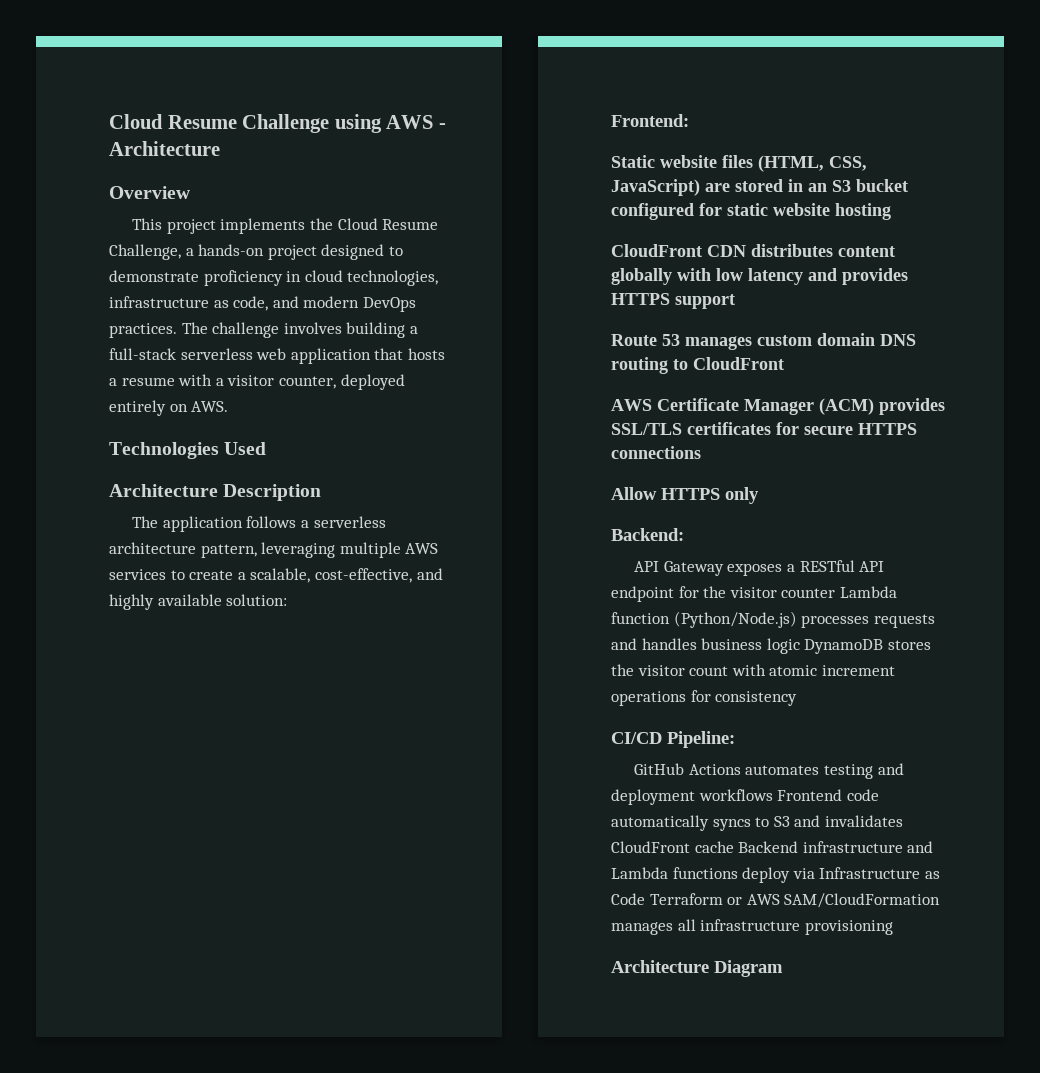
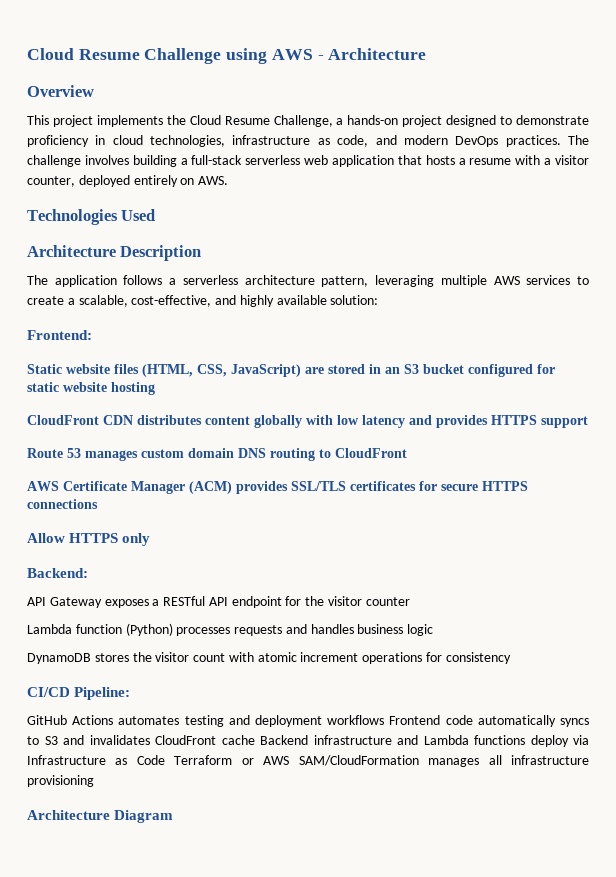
(836, 593) none -> (410, 601) //
[673,611,797,628] (Python/Node.js) -> [125,623,173,636] (Python)
(800, 646) none -> (434, 630) //

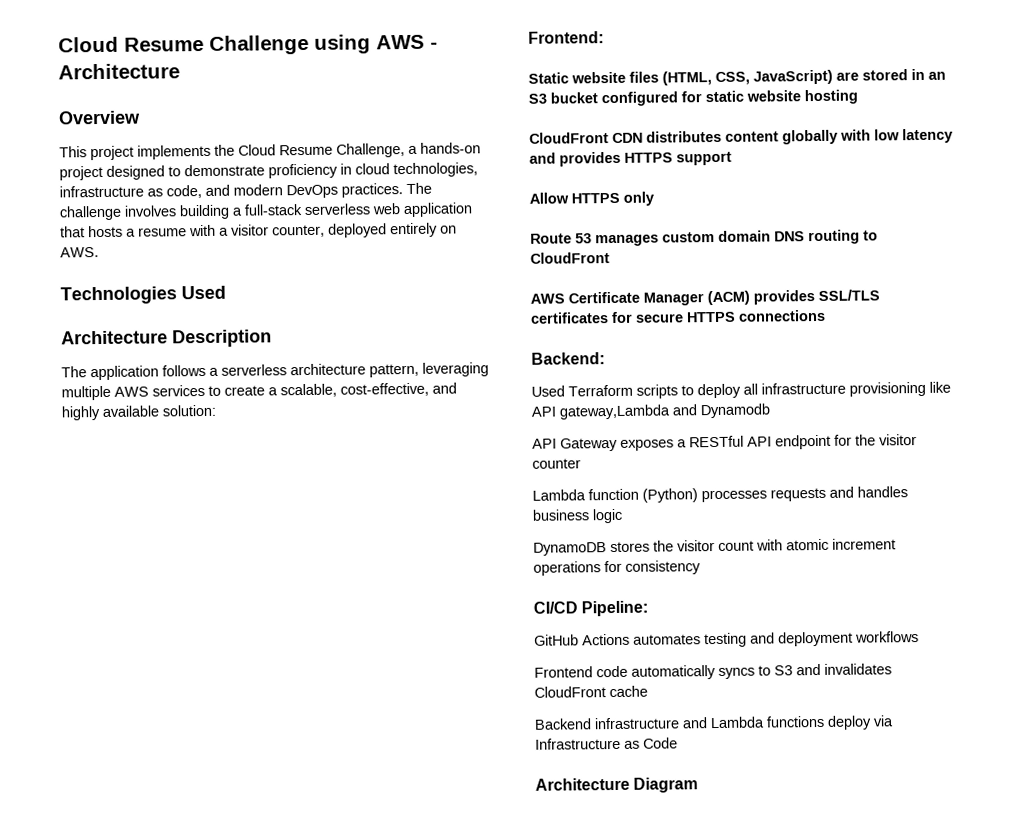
(588, 422) none -> [529,191,654,206] // Allow HTTPS only
[27,533,151,546] [27,568,88,578] Allow HTTPS only // Backend: -> [531,352,605,365] [531,381,951,399] [531,403,770,420] Backend: // Used Terraform scripts to deploy all infrastructure provisioning like API gateway,Lambda and Dynamodb
(385, 720) none -> (919, 637) //
(255, 740) none -> (648, 691) //
[174,755,590,767] [27,775,94,787] Terraform or AWS SAM/CloudFormation manages all infrastructure provisioning -> (678, 743) none

